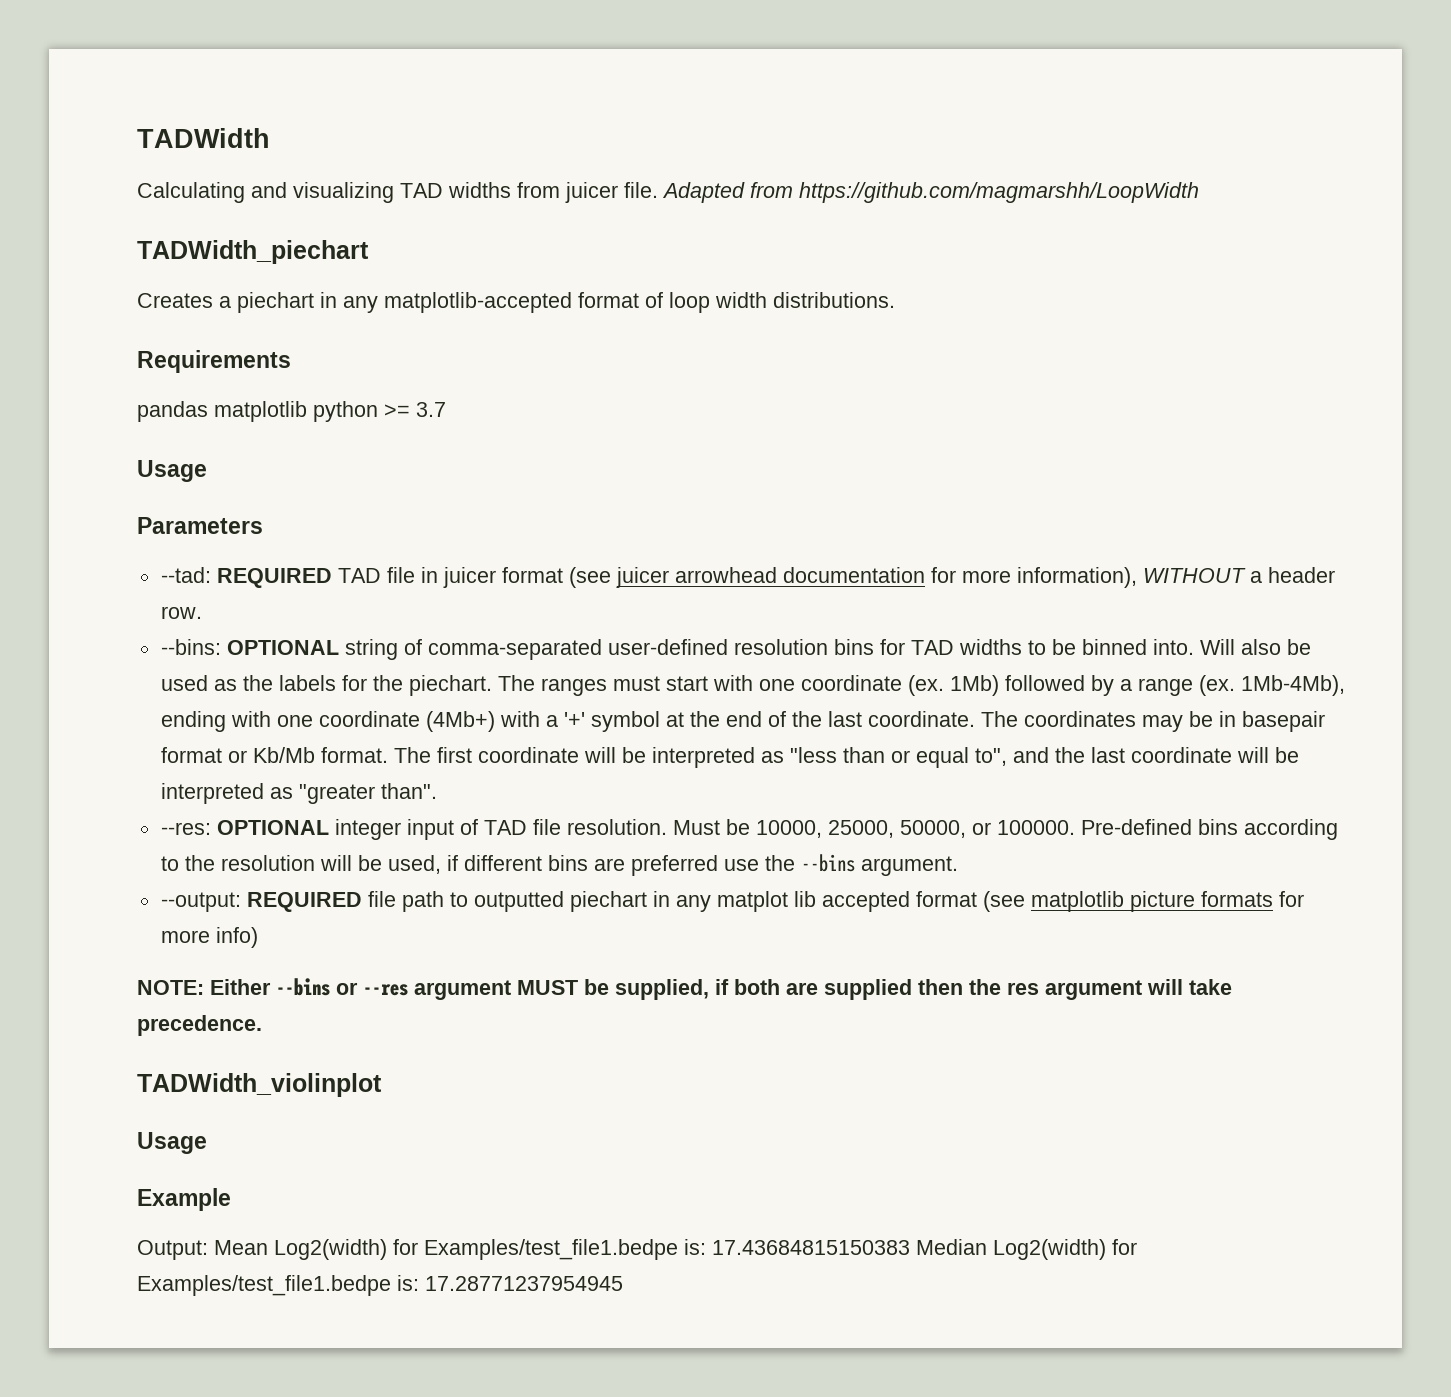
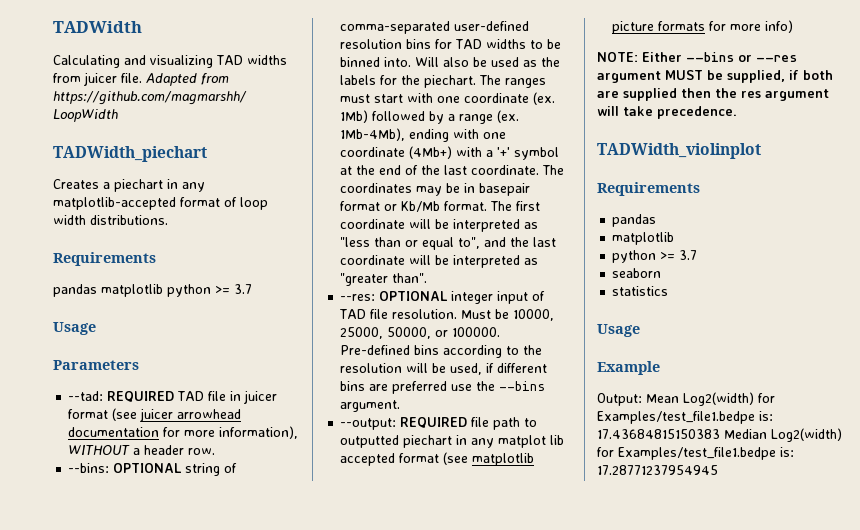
(382, 1085) none -> [597,182,700,196] [612,214,657,227] [612,232,675,245] [612,250,698,263] [612,268,662,278] [612,286,669,296] // Requirements // pandas // matplotlib // python >= 3.7 // seaborn // statistics

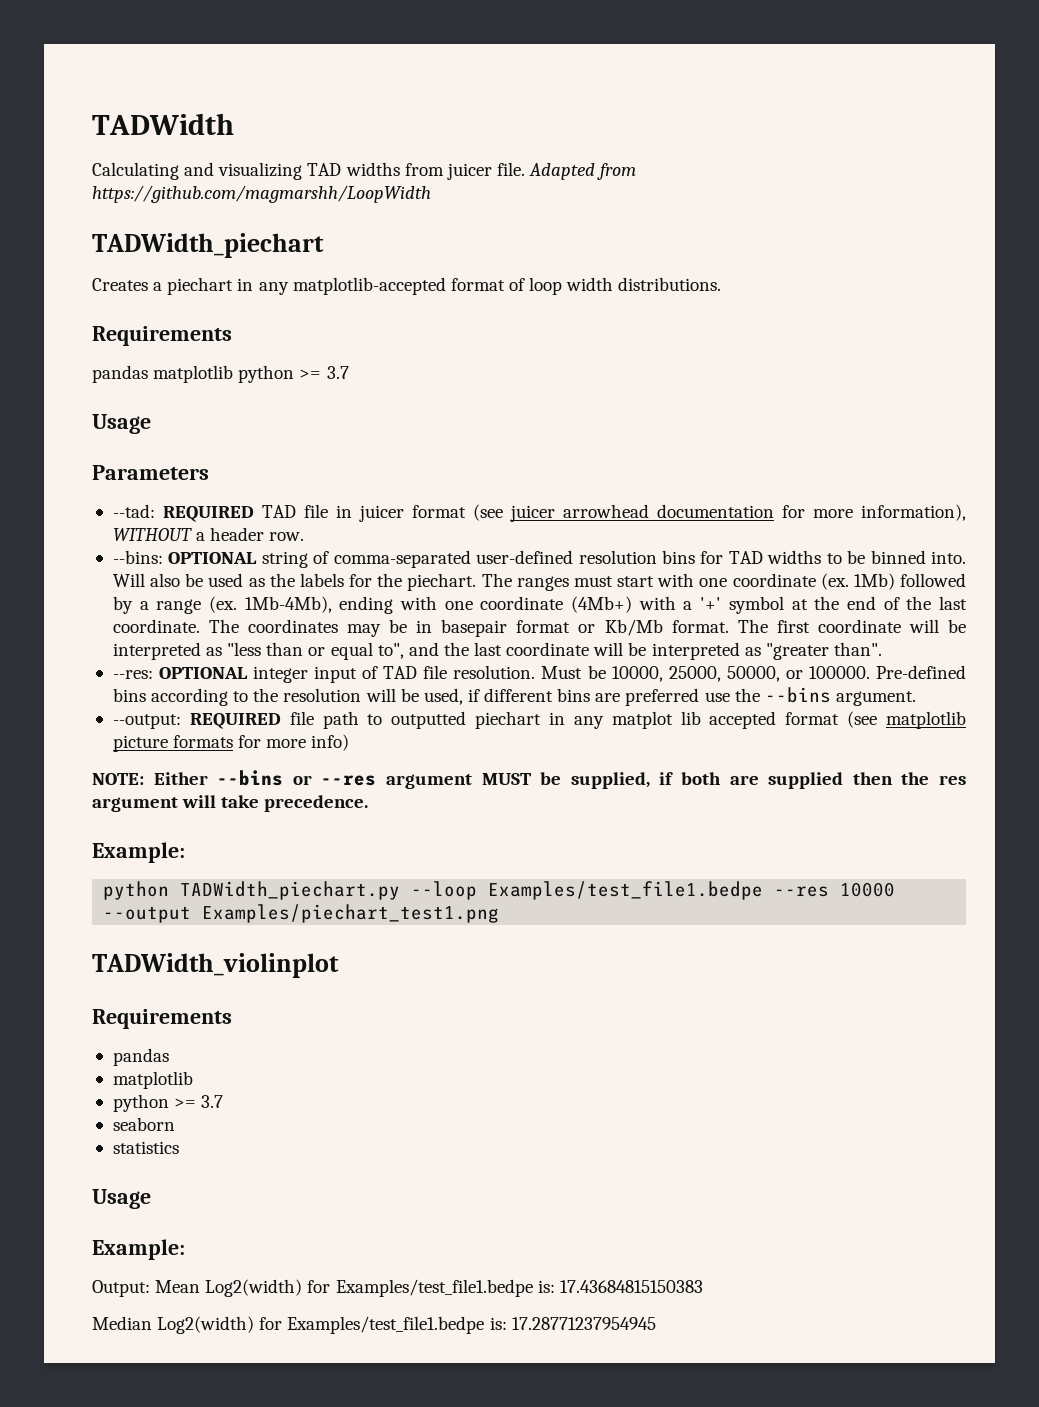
(737, 112) none -> [92,842,185,863] [103,881,896,900] [103,904,500,923] // Example: // python TADWidth_piechart.py --loop Examples/test_file1.bedpe --res 10000 --output Examples/piechart_test1.png
[597,361,660,375] Example -> [92,1239,185,1260] Example:
(720, 434) none -> (703, 1286) //

